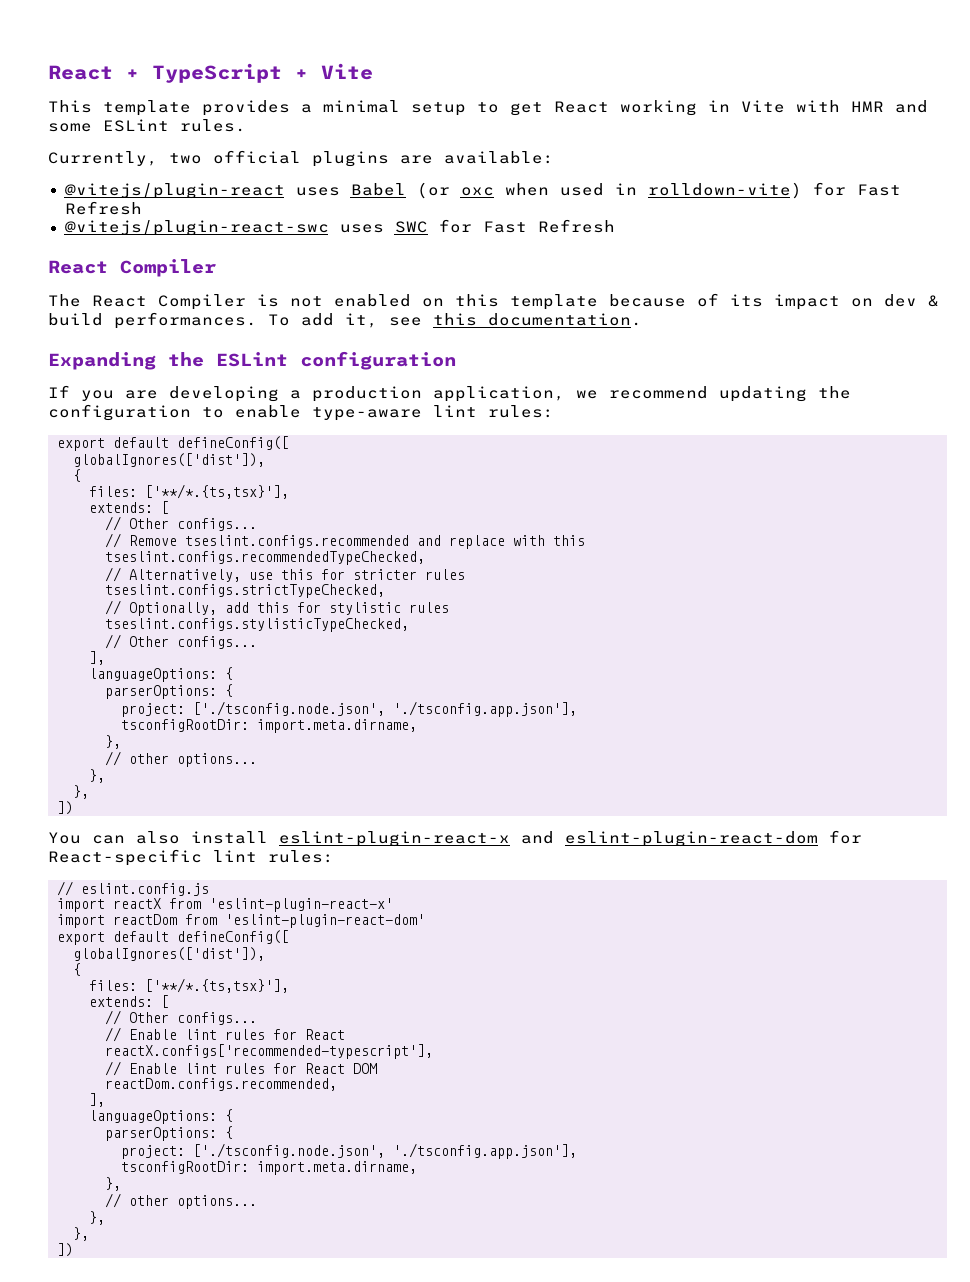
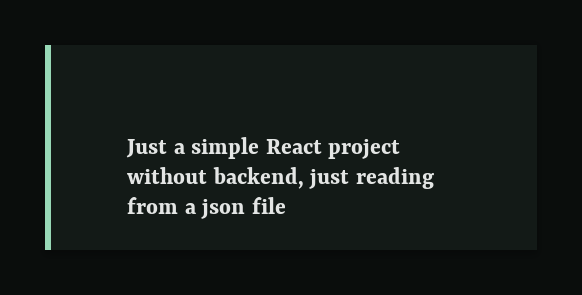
[48,63,373,83] [48,100,928,116] [48,119,246,132] [48,150,554,167] [64,182,901,199] [64,201,142,215] [64,219,615,236] [48,259,216,277] [48,293,939,310] [48,312,642,329] [48,351,456,370] [48,385,851,402] [48,404,554,421] [57,436,289,451] [73,453,265,467] [73,469,81,482] [89,484,289,499] [89,501,169,514] [105,516,257,531] [105,533,585,549] [105,551,425,565] [105,567,465,582] [105,584,385,598] [105,600,449,616] [105,618,409,632] [105,634,257,649] [89,651,105,665] [89,667,233,682] [105,684,233,699] [121,701,577,717] [121,719,417,733] [105,735,121,749] [105,751,257,767] [89,769,105,783] [73,785,89,799] [57,801,73,815] [48,830,862,847] [48,849,334,866] [57,881,209,896] [57,898,393,912] [57,914,425,928] [57,930,289,945] [73,947,265,961] [73,963,81,976] [89,978,289,993] [89,995,169,1008] [105,1010,257,1025] [105,1027,345,1042] [105,1044,433,1059] [105,1061,377,1076] [105,1078,337,1091] [89,1093,105,1107] [89,1109,233,1124] [105,1126,233,1141] [121,1143,577,1159] [121,1161,417,1175] [105,1177,121,1191] [105,1193,257,1209] [89,1211,105,1225] [73,1227,89,1241] [57,1243,73,1257] React + TypeScript + Vite // This template provides a minimal setup to get React working in Vite with HMR and some ESLint rules. // Currently, two official plugins are available: // @vitejs/plugin-react uses Babel (or oxc when used in rolldown-vite) for Fast Refresh // @vitejs/plugin-react-swc uses SWC for Fast Refresh // React Compiler // The React Compiler is not enabled on this template because of its impact on dev & build performances. To add it, see this documentation. // Expanding the ESLint configuration // If you are developing a production application, we recommend updating the configuration to enable type-aware lint rules: // export default defineConfig([ // globalIgnores(['dist']), // { // files: ['**/*.{ts,tsx}'], // extends: [ // // Other configs... // // Remove tseslint.configs.recommended and replace with this // tseslint.configs.recommendedTypeChecked, // // Alternatively, use this for stricter rules // tseslint.configs.strictTypeChecked, // // Optionally, add this for stylistic rules // tseslint.configs.stylisticTypeChecked, // // Other configs... // ], // languageOptions: { // parserOptions: { // project: ['./tsconfig.node.json', './tsconfig.app.json'], // tsconfigRootDir: import.meta.dirname, // }, // // other options... // }, // }, // ]) // You can also install eslint-plugin-react-x and eslint-plugin-react-dom for React-specific lint rules: // // eslint.config.js // import reactX from 'eslint-plugin-react-x' // import reactDom from 'eslint-plugin-react-dom' // export default defineConfig([ // globalIgnores(['dist']), // { // files: ['**/*.{ts,tsx}'], // extends: [ // // Other configs... // // Enable lint rules for React // reactX.configs['recommended-typescript'], // // Enable lint rules for React DOM // reactDom.configs.recommended, // ], // languageOptions: { // parserOptions: { // project: ['./tsconfig.node.json', './tsconfig.app.json'], // tsconfigRootDir: import.meta.dirname, // }, // // other options... // }, // }, // ]) -> [126,137,401,159] [127,167,434,189] [127,197,286,219] Just a simple React project without backend, just reading from a json file

